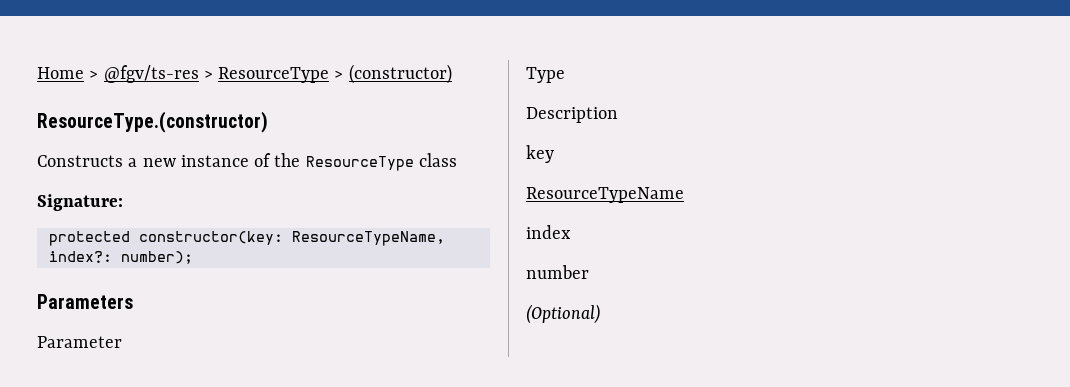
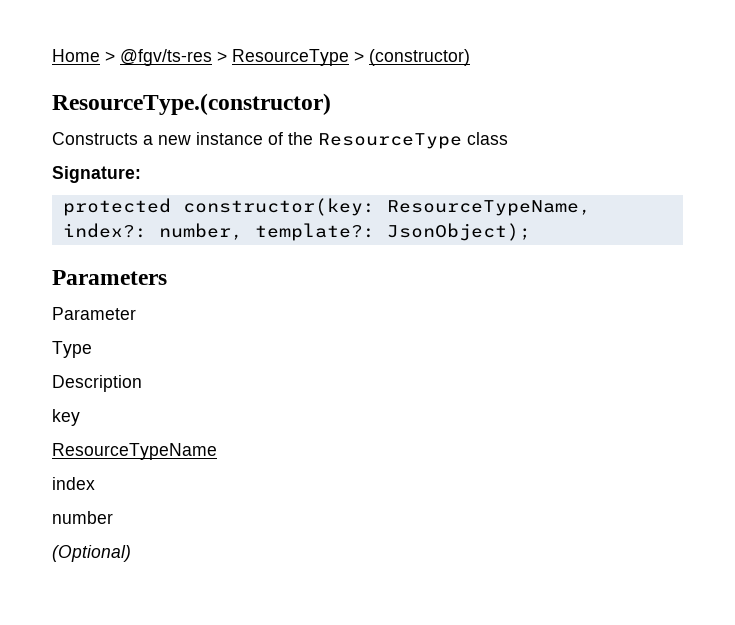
[120,251,193,264] number); -> [158,223,531,241] number, template?: JsonObject);

